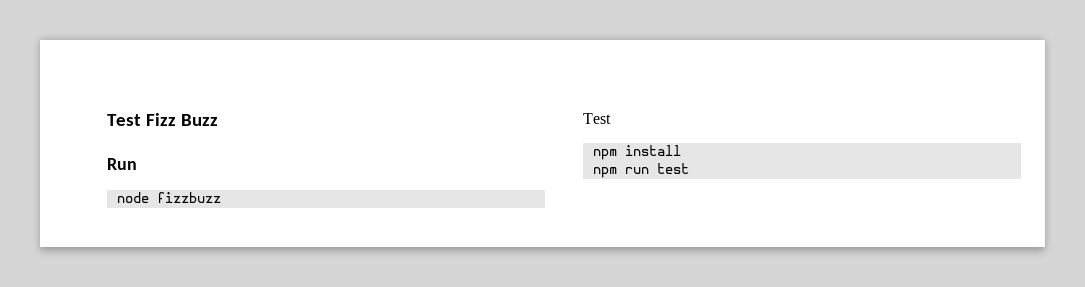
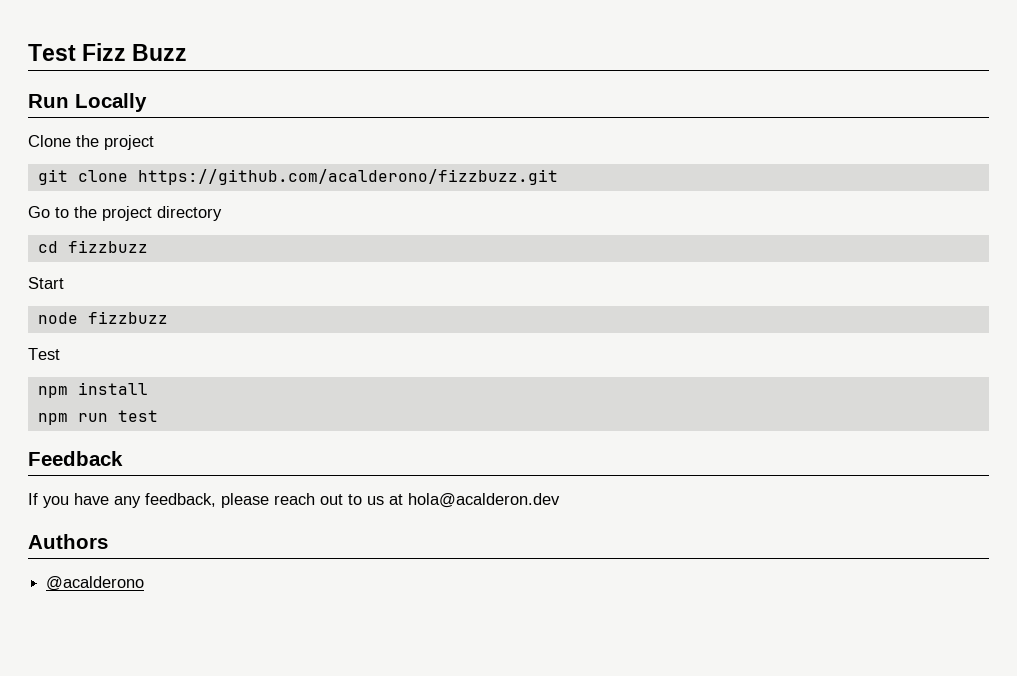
(137, 164) none -> [75,93,147,112] [28,135,154,150] [37,169,558,185] [28,206,222,221] [37,240,148,253] [28,277,64,289] Locally // Clone the project // git clone https://github.com/acalderono/fizzbuzz.git // Go to the project directory // cd fizzbuzz // Start
(689, 168) none -> [28,451,123,466] [28,493,560,508] [28,534,108,549] [46,576,145,591] // Feedback // If you have any feedback, please reach out to us at hola@acalderon.dev // Authors // @acalderono

